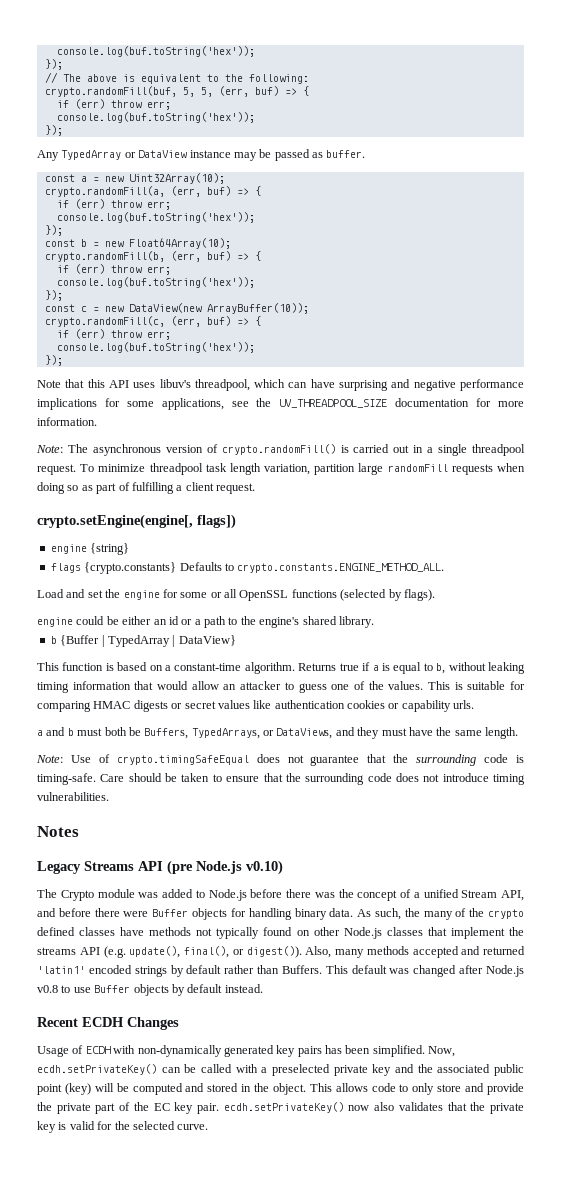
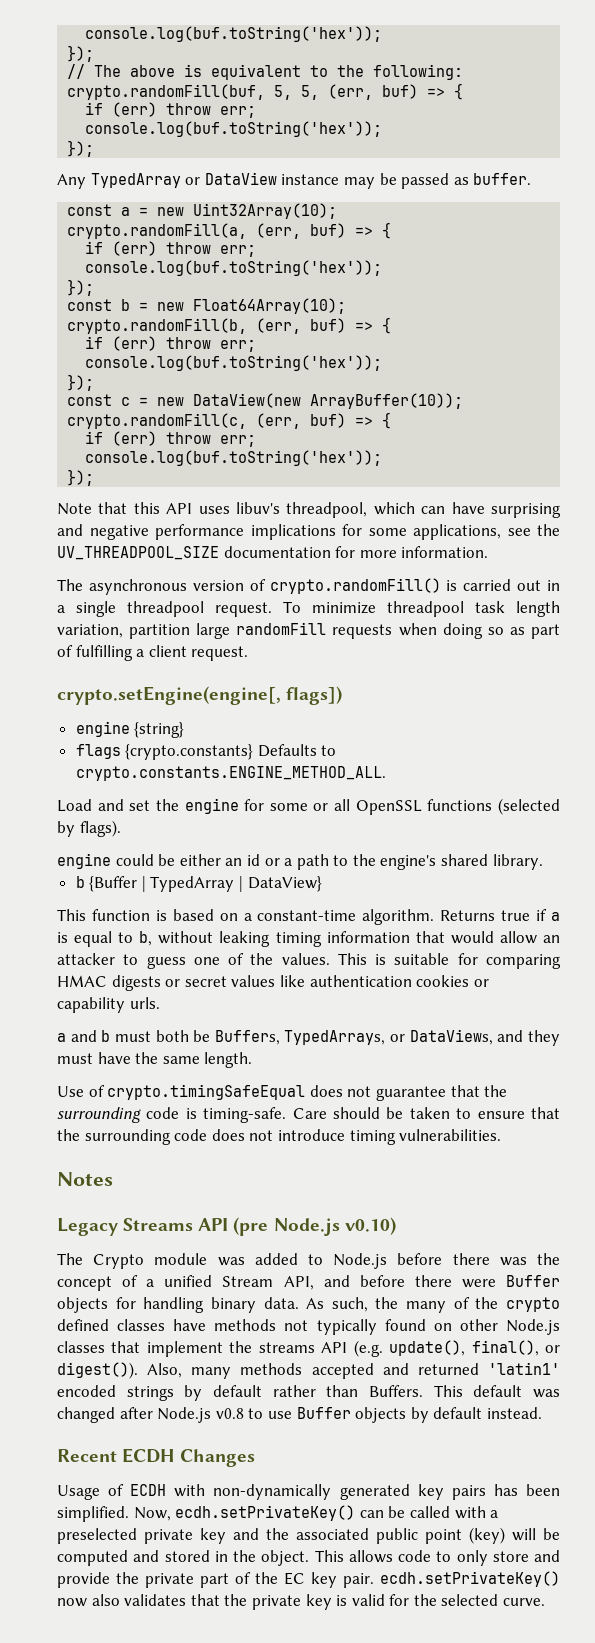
[36,445,63,453] Note: -> (489, 552) none
[36,755,63,763] Note: -> (253, 1060) none

